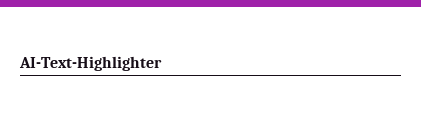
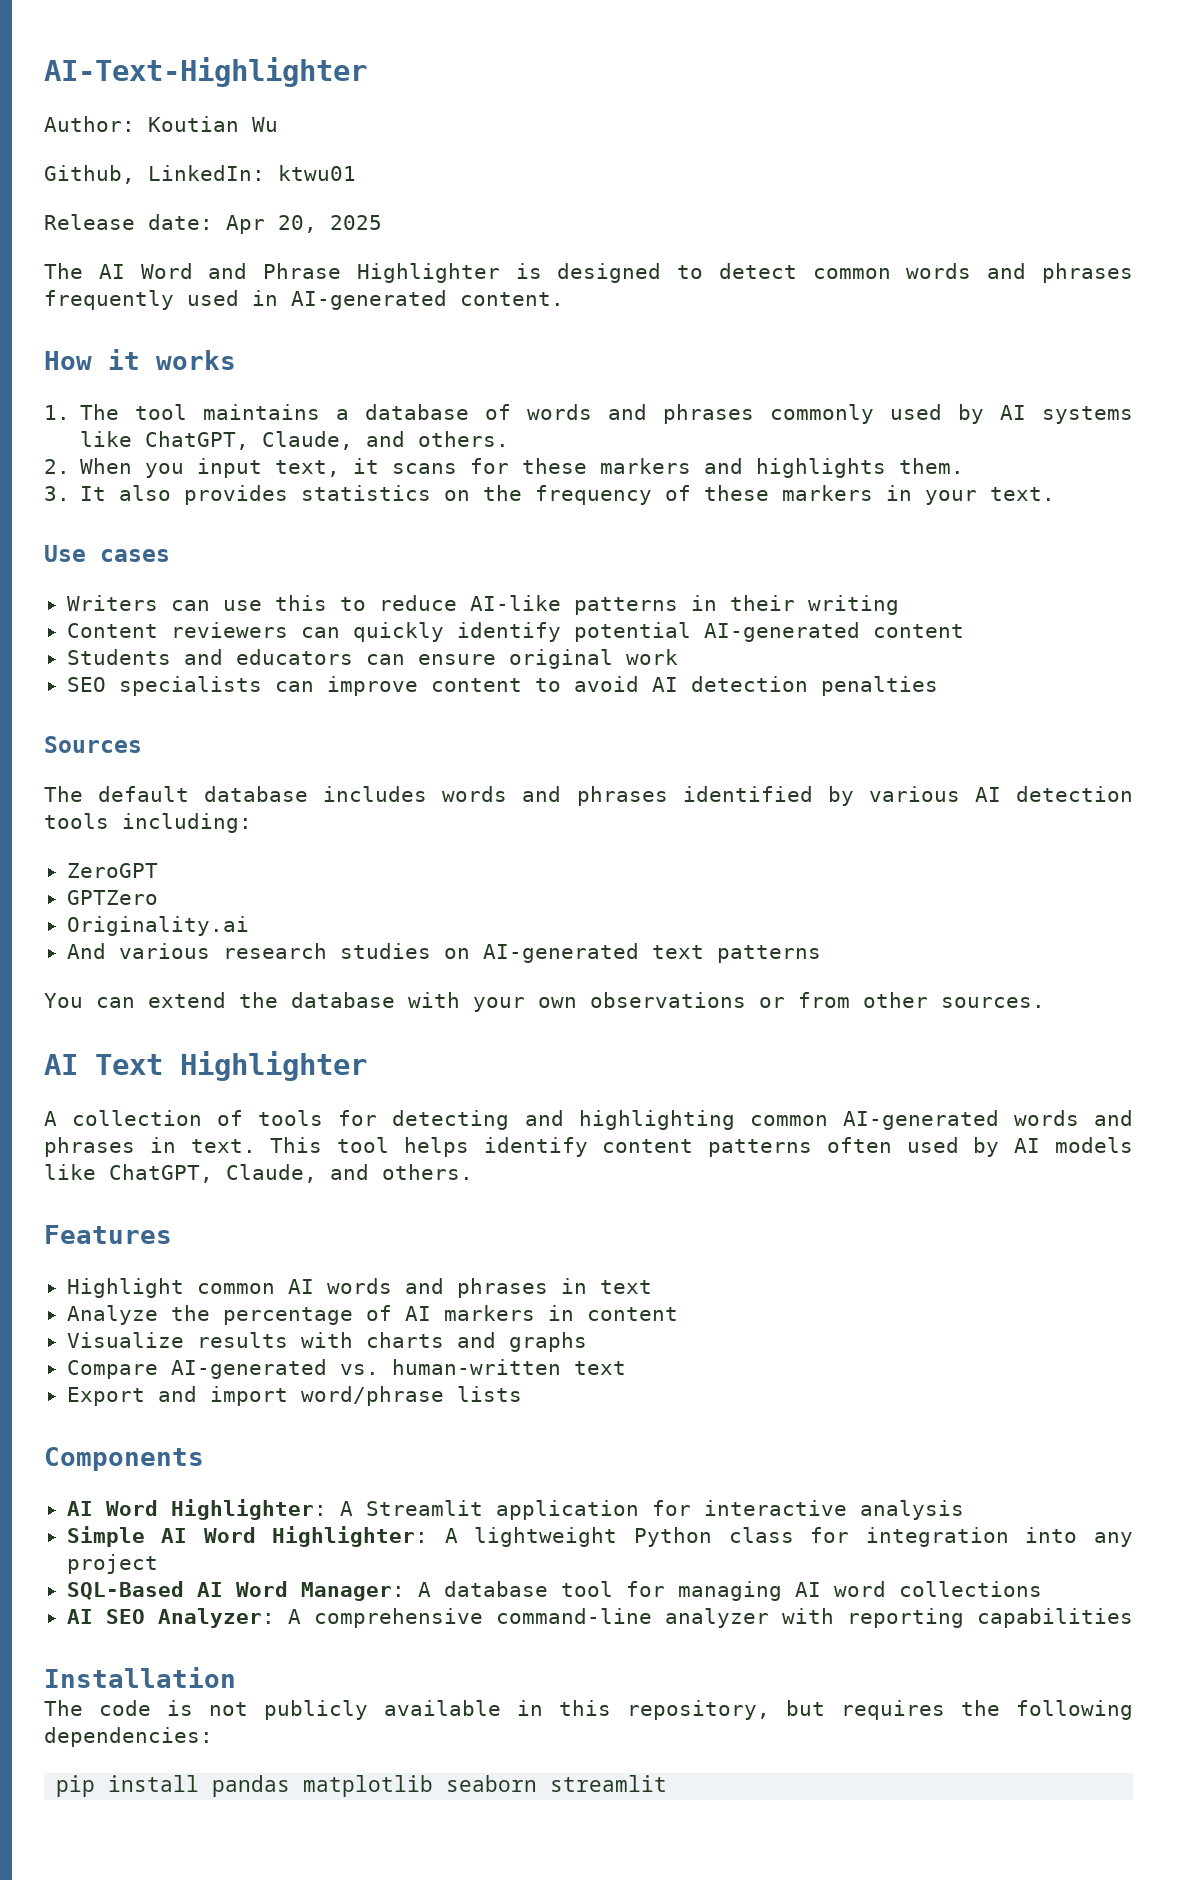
(162, 63) none -> [44,116,278,132] [44,165,356,184] [44,214,382,234] [44,263,1133,283] [44,290,564,310] [44,349,236,370] [44,404,1134,424] [80,431,510,450] [44,458,965,478] [44,485,1056,505] [44,545,170,562] [66,595,899,615] [66,622,964,642] [66,649,678,669] [66,676,938,696] [44,736,142,753] [44,786,1133,806] [44,813,252,833] [66,863,158,878] [66,890,158,905] [66,916,249,936] [66,943,821,963] [44,992,1045,1012] [44,1051,367,1081] [44,1110,1133,1130] [44,1137,1133,1157] [44,1164,473,1183] [44,1225,172,1244] [66,1278,652,1298] [66,1305,678,1325] [66,1332,587,1352] [66,1359,626,1379] [66,1386,522,1406] [44,1447,204,1471] [66,1499,964,1520] [66,1526,1134,1547] [66,1554,158,1574] [66,1581,1042,1601] [66,1608,1133,1628] [44,1667,236,1688] [44,1700,1133,1720] [44,1727,213,1747] [56,1775,668,1797] // Author: Koutian Wu // Github, LinkedIn: ktwu01 // Release date: Apr 20, 2025 // The AI Word and Phrase Highlighter is designed to detect common words and phrases frequently used in AI-generated content. // How it works // 1. The tool maintains a database of words and phrases commonly used by AI systems like ChatGPT, Claude, and others. // 2. When you input text, it scans for these markers and highlights them. // 3. It also provides statistics on the frequency of these markers in your text. // Use cases // Writers can use this to reduce AI-like patterns in their writing // Content reviewers can quickly identify potential AI-generated content // Students and educators can ensure original work // SEO specialists can improve content to avoid AI detection penalties // Sources // The default database includes words and phrases identified by various AI detection tools including: // ZeroGPT // GPTZero // Originality.ai // And various research studies on AI-generated text patterns // You can extend the database with your own observations or from other sources. // AI Text Highlighter // A collection of tools for detecting and highlighting common AI-generated words and phrases in text. This tool helps identify content patterns often used by AI models like ChatGPT, Claude, and others. // Features // Highlight common AI words and phrases in text // Analyze the percentage of AI markers in content // Visualize results with charts and graphs // Compare AI-generated vs. human-written text // Export and import word/phrase lists // Components // AI Word Highlighter: A Streamlit application for interactive analysis // Simple AI Word Highlighter: A lightweight Python class for integration into any project // SQL-Based AI Word Manager: A database tool for managing AI word collections // AI SEO Analyzer: A comprehensive command-line analyzer with reporting capabilities // Installation // The code is not publicly available in this repository, but requires the following dependencies: // pip install pandas matplotlib seaborn streamlit

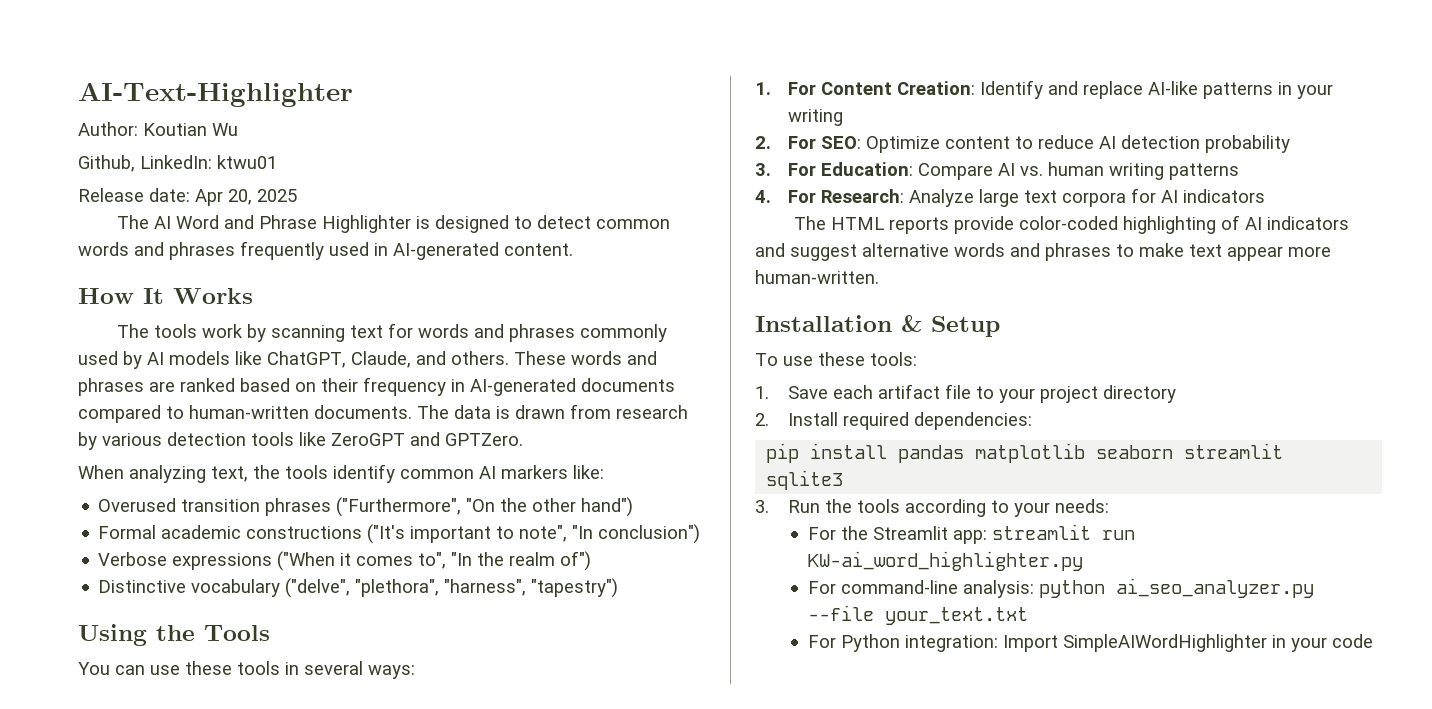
[108,349,236,370] [44,404,512,420] it works // 1. The tool maintains a database of -> [143,288,253,304] [116,323,413,342] It Works // The tools work by scanning text for
[1042,406,1134,424] [80,431,510,450] [44,458,965,478] [44,485,1056,505] [44,545,170,562] [66,595,899,615] [66,622,964,642] [66,649,678,669] [66,676,938,696] [44,736,142,753] [44,786,1133,806] [44,813,252,833] [66,863,158,878] [66,890,158,905] [66,916,249,936] [66,943,821,963] [44,992,1045,1012] [44,1051,367,1081] [44,1110,1133,1130] [44,1137,1041,1157] systems like ChatGPT, Claude, and others. // 2. When you input text, it scans for these markers and highlights them. // 3. It also provides statistics on the frequency of these markers in your text. // Use cases // Writers can use this to reduce AI-like patterns in their writing // Content reviewers can quickly identify potential AI-generated content // Students and educators can ensure original work // SEO specialists can improve content to avoid AI detection penalties // Sources // The default database includes words and phrases identified by various AI detection tools including: // ZeroGPT // GPTZero // Originality.ai // And various research studies on AI-generated text patterns // You can extend the database with your own observations or from other sources. // AI Text Highlighter // A collection of tools for detecting and highlighting common AI-generated words and phrases in text. This tool helps identify content patterns often used by AI -> (164, 358) none
[44,1225,172,1244] [66,1278,652,1298] [66,1305,678,1325] [66,1332,587,1352] [66,1359,626,1379] [66,1386,522,1406] [44,1447,204,1471] [66,1499,964,1520] [66,1526,1134,1547] [66,1554,158,1574] [66,1581,1042,1601] [66,1608,1133,1628] [44,1667,236,1688] [44,1700,1133,1720] // Features // Highlight common AI words and phrases in text // Analyze the percentage of AI markers in content // Visualize results with charts and graphs // Compare AI-generated vs. human-written text // Export and import word/phrase lists // Components // AI Word Highlighter: A Streamlit application for interactive analysis // Simple AI Word Highlighter: A lightweight Python class for integration into any project // SQL-Based AI Word Manager: A database tool for managing AI word collections // AI SEO Analyzer: A comprehensive command-line analyzer with reporting capabilities // Installation // The code is not publicly available in this repository, but requires the following -> [514,351,657,365] [78,377,675,396] [78,404,688,423] [78,432,523,450] [78,464,604,483] [98,497,634,517] [98,524,701,544] [98,551,592,571] [98,578,619,598] [78,624,270,646] [78,661,415,679] [755,80,1333,99] [787,109,843,126] [755,135,1290,153] [755,162,1239,180] [755,188,1265,207] [793,215,1349,234] [755,243,1331,261] [755,270,879,284] [755,315,1000,337] [755,352,917,366] [755,384,1176,403] [755,412,909,430] These words and phrases are ranked based on their frequency in AI-generated documents compared to human-written documents. The data is drawn from research by various detection tools like ZeroGPT and GPTZero. // When analyzing text, the tools identify common AI markers like: // Overused transition phrases ("Furthermore", "On the other hand") // Formal academic constructions ("It's important to note", "In conclusion") // Verbose expressions ("When it comes to", "In the realm of") // Distinctive vocabulary ("delve", "plethora", "harness", "tapestry") // Using the Tools // You can use these tools in several ways: // 1. For Content Creation: Identify and replace AI-like patterns in your writing // 2. For SEO: Optimize content to reduce AI detection probability // 3. For Education: Compare AI vs. human writing patterns // 4. For Research: Analyze large text corpora for AI indicators // The HTML reports provide color-coded highlighting of AI indicators and suggest alternative words and phrases to make text appear more human-written. // Installation & Setup // To use these tools: // 1. Save each artifact file to your project directory // 2. Install required
(668, 1783) none -> [766,470,844,490] [755,499,1109,517] [807,524,1135,544] [807,551,1083,571] [807,578,1314,598] [807,605,1028,625] [807,634,1373,652] sqlite3 // 3. Run the tools according to your needs: // For the Streamlit app: streamlit run KW-ai_word_highlighter.py // For command-line analysis: python ai_seo_analyzer.py --file your_text.txt // For Python integration: Import SimpleAIWordHighlighter in your code

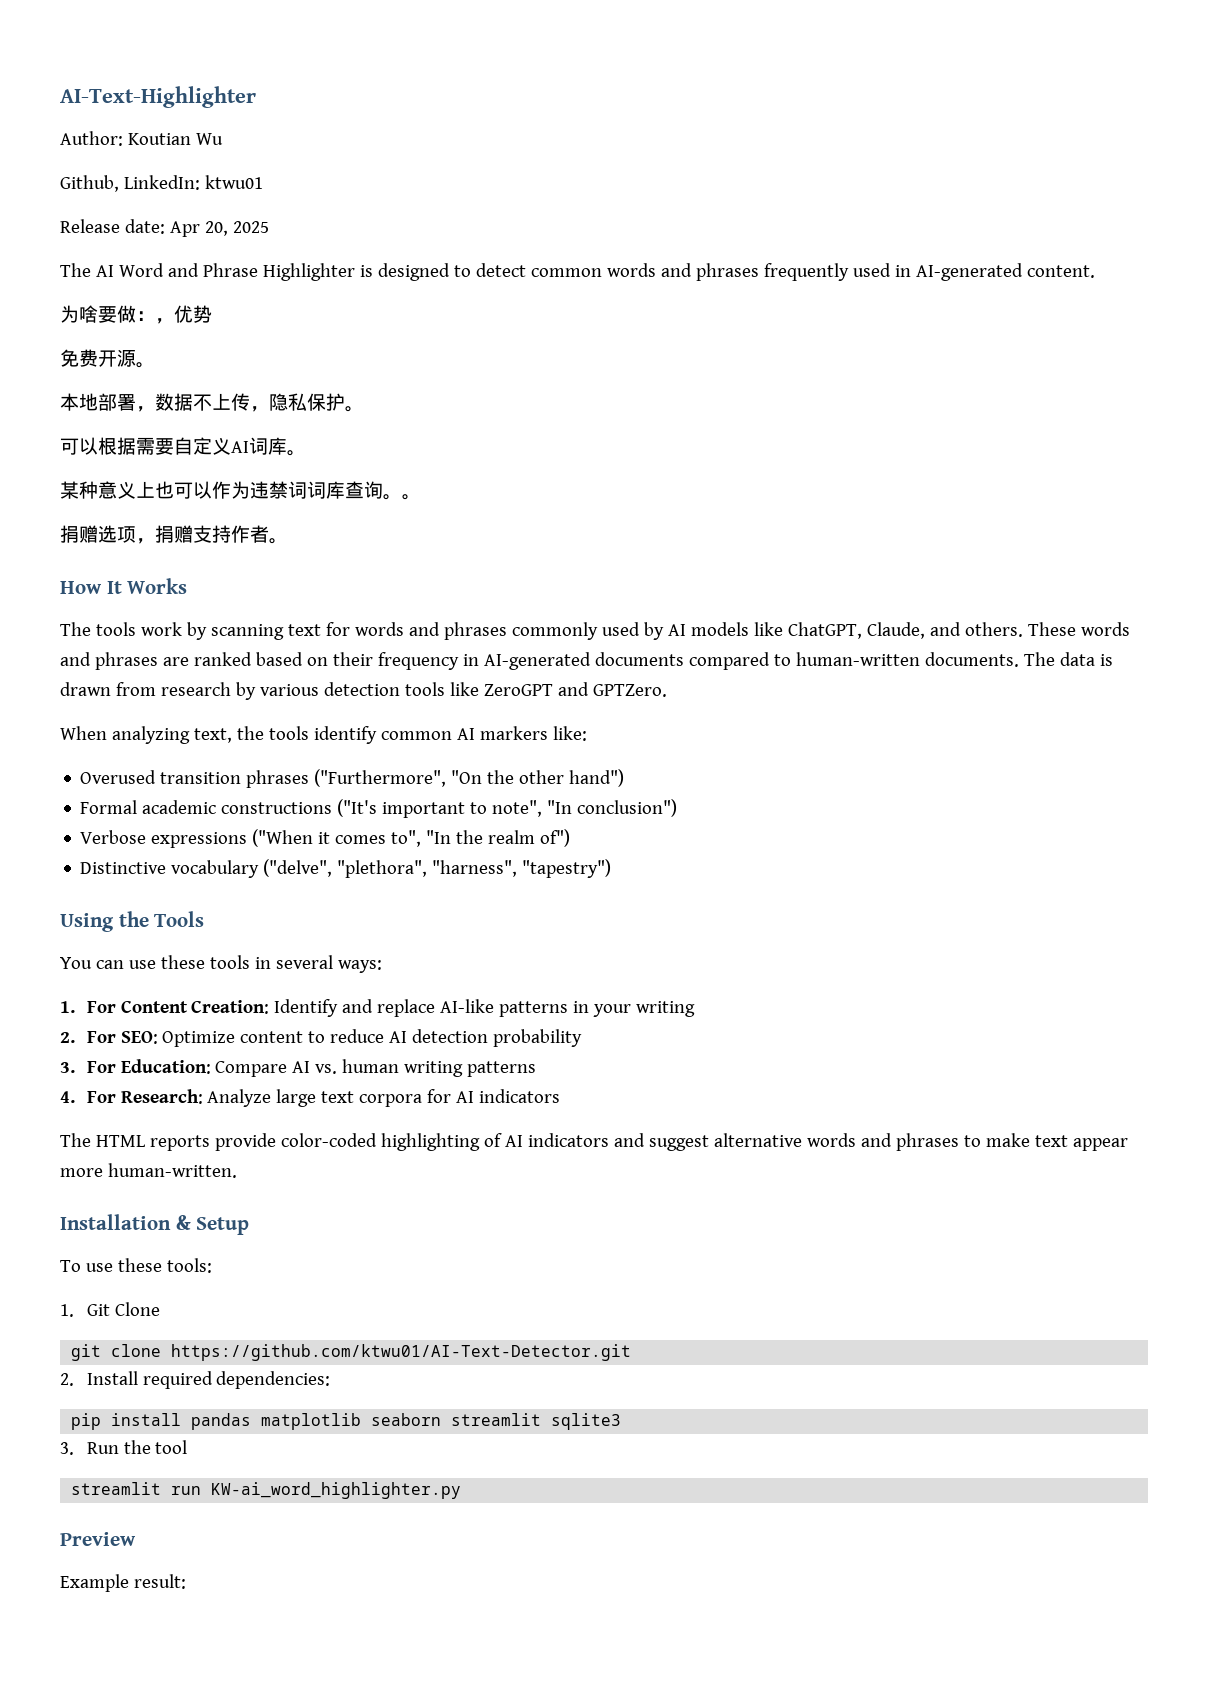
(573, 249) none -> [60,305,212,324] [60,349,155,368] [60,393,364,412] [60,437,306,456] [60,481,421,500] [60,525,288,544] // 为啥要做：，优势 // 免费开源。 // 本地部署，数据不上传，隐私保护。 // 可以根据需要自定义AI词库。 // 某种意义上也可以作为违禁词词库查询。。 // 捐赠选项，捐赠支持作者。
[787,384,1176,403] Save each artifact file to your project directory -> [86,1302,160,1316] [71,1344,632,1361] Git Clone // git clone https://github.com/ktwu01/AI-Text-Detector.git
[856,499,1109,517] [807,524,1135,544] [807,551,1083,571] [807,578,1314,598] [807,605,1028,625] [807,634,1373,652] tools according to your needs: // For the Streamlit app: streamlit run KW-ai_word_highlighter.py // For command-line analysis: python ai_seo_analyzer.py --file your_text.txt // For Python integration: Import SimpleAIWordHighlighter in your code -> [155,1440,188,1454] [71,1482,462,1499] [60,1532,136,1546] [60,1574,186,1592] tool // streamlit run KW-ai_word_highlighter.py // Preview // Example result:

